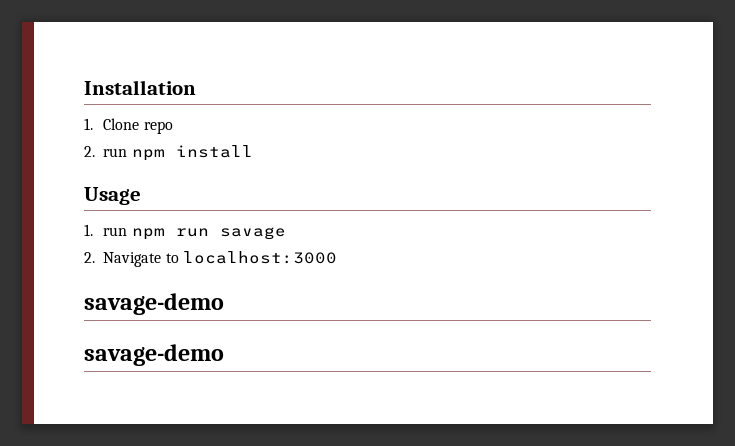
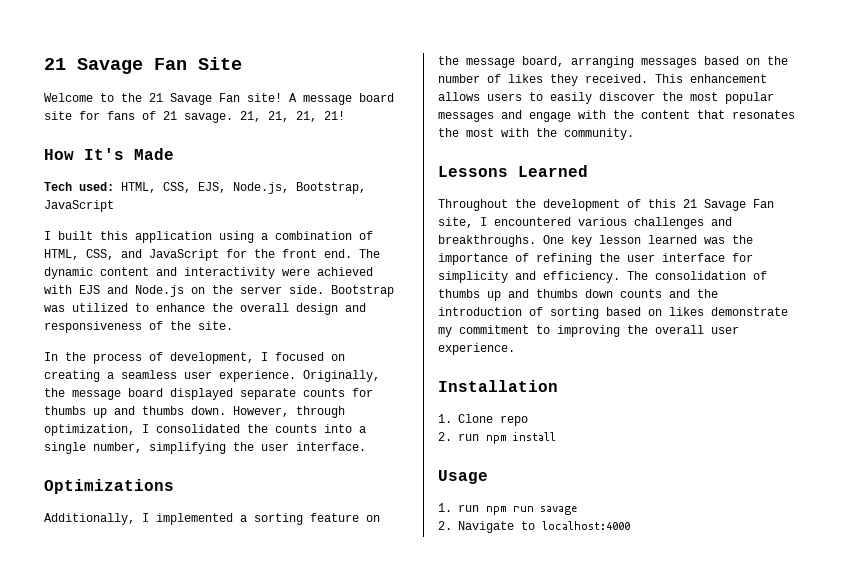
(84, 87) none -> [44,57,242,74] [44,93,394,105] [44,111,345,123] [44,148,174,160] [44,182,366,194] [44,200,114,212] [44,231,373,243] [44,249,380,261] [44,267,373,279] [44,285,394,297] [44,303,366,315] [44,321,233,333] [44,352,345,364] [44,370,380,382] [44,388,373,400] [44,406,345,418] [44,424,366,436] [44,442,366,454] [44,479,174,494] [44,513,380,525] [438,56,788,68] [438,74,767,86] [438,92,774,104] [438,110,795,122] [438,128,634,140] [438,165,588,177] [438,199,774,211] [438,217,732,229] [438,235,753,247] [438,253,753,265] [438,271,767,283] [438,289,718,301] [438,307,788,319] [438,325,739,337] [438,343,515,355] 21 Savage Fan Site // Welcome to the 21 Savage Fan site! A message board site for fans of 21 savage. 21, 21, 21, 21! // How It's Made // Tech used: HTML, CSS, EJS, Node.js, Bootstrap, JavaScript // I built this application using a combination of HTML, CSS, and JavaScript for the front end. The dynamic content and interactivity were achieved with EJS and Node.js on the server side. Bootstrap was utilized to enhance the overall design and responsiveness of the site. // In the process of development, I focused on creating a seamless user experience. Originally, the message board displayed separate counts for thumbs up and thumbs down. However, through optimization, I consolidated the counts into a single number, simplifying the user interface. // Optimizations // Additionally, I implemented a sorting feature on the message board, arranging messages based on the number of likes they received. This enhancement allows users to easily discover the most popular messages and engage with the content that resonates the most with the community. // Lessons Learned // Throughout the development of this 21 Savage Fan site, I encountered various challenges and breakthroughs. One key lesson learned was the importance of refining the user interface for simplicity and efficiency. The consolidation of thumbs up and thumbs down counts and the introduction of sorting based on likes demonstrate my commitment to improving the overall user experience. //
[182,251,337,264] [84,293,224,315] [84,344,224,366] localhost:3000 // savage-demo // savage-demo -> [542,521,630,530] localhost:4000

